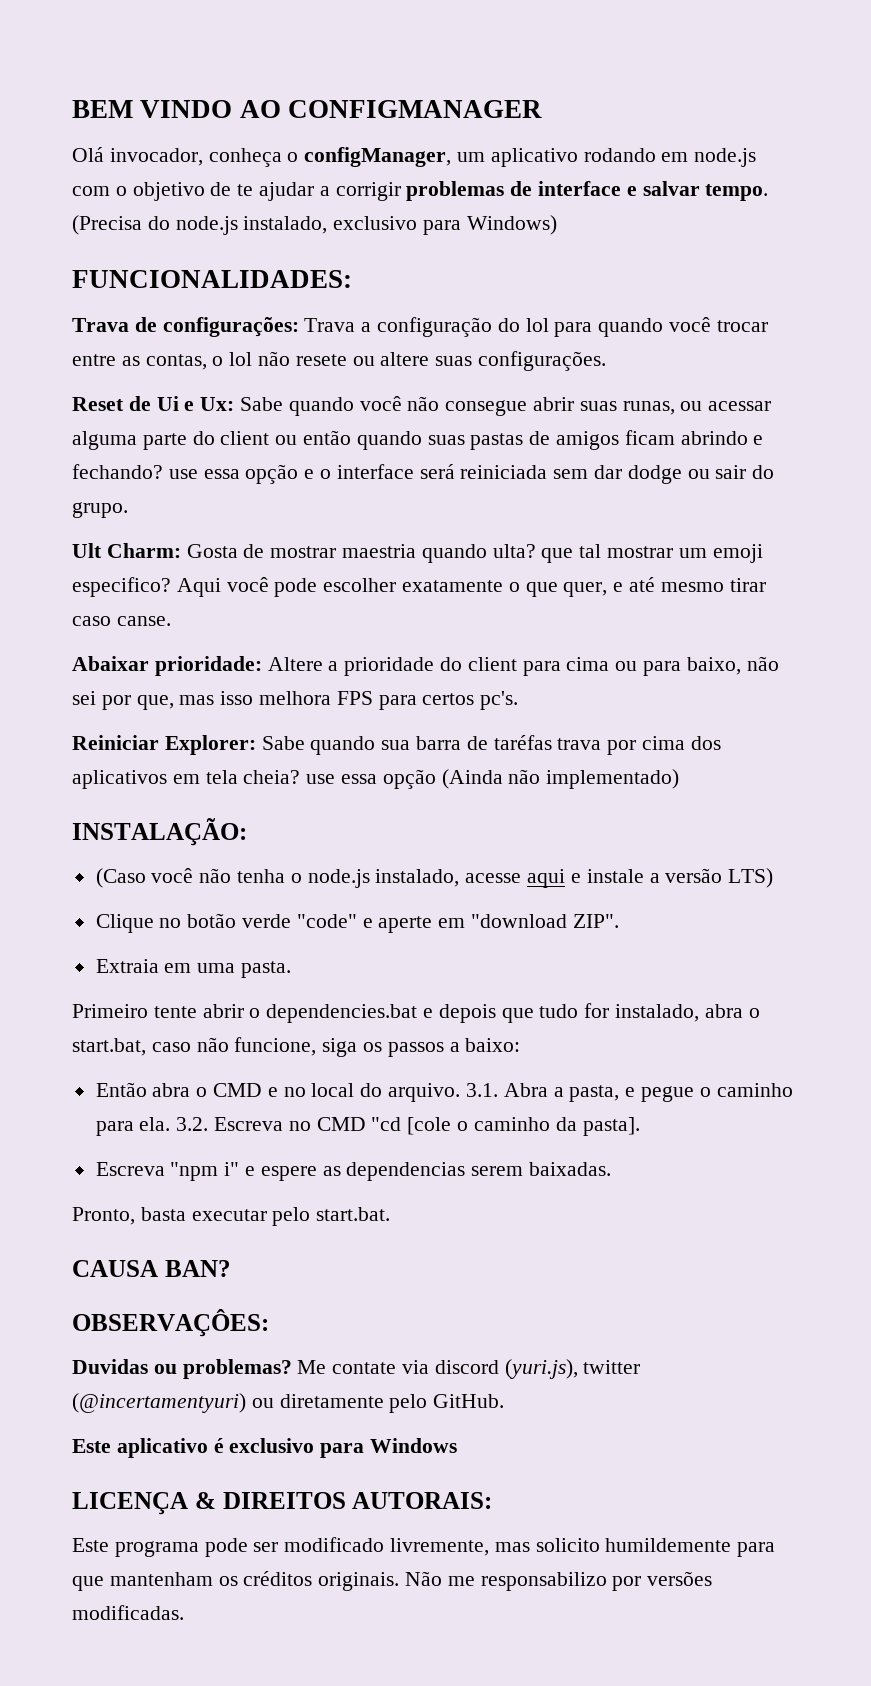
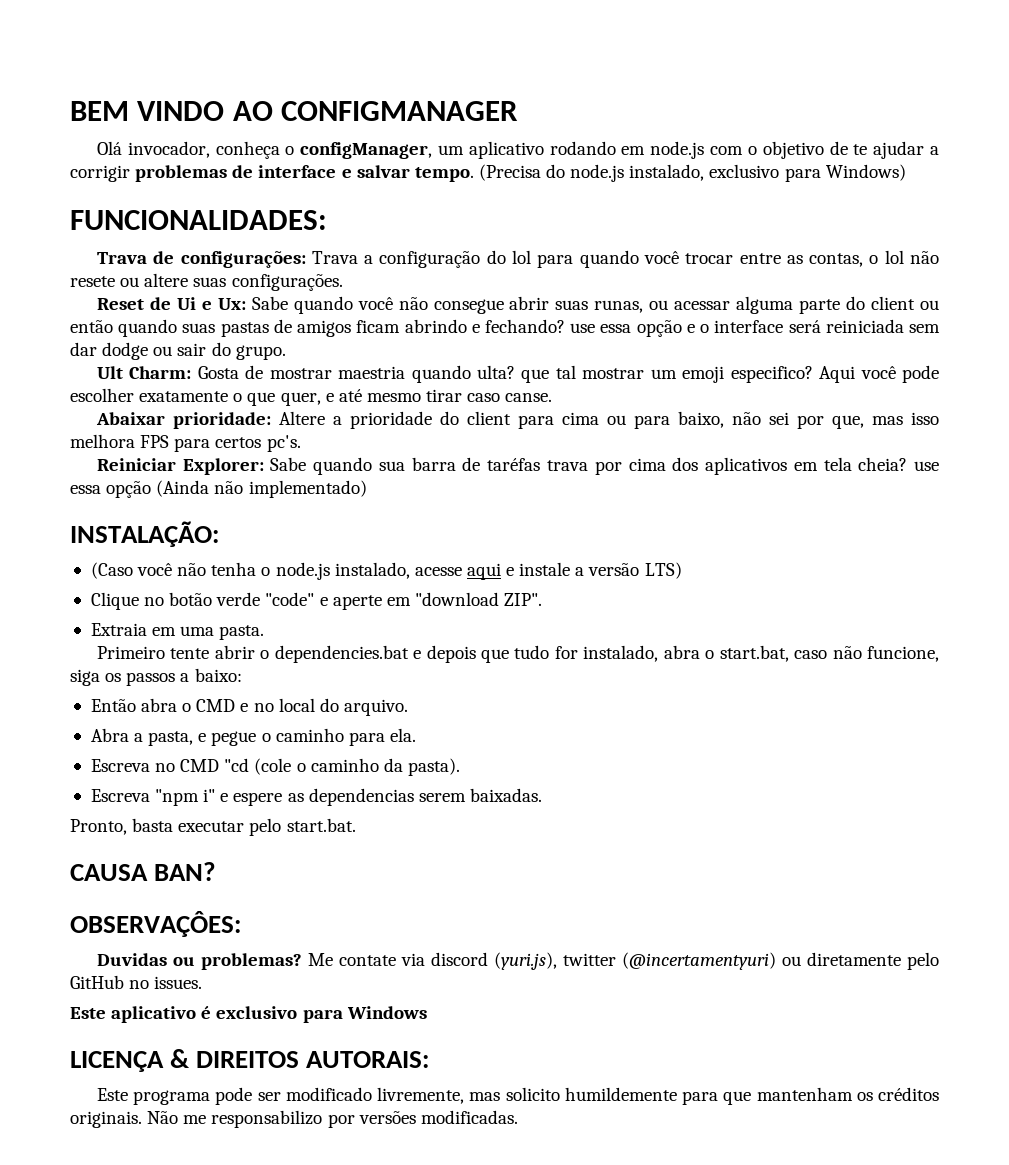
[465,1083,498,1097] 3.1. -> (408, 707) //
[176,1117,209,1131] 3.2. -> (416, 735) //
[407,1117,452,1135] [cole -> [254,758,292,775] (cole
[582,1117,640,1136] pasta]. -> [407,758,460,776] pasta).
[433,1394,505,1408] GitHub. -> [70,975,203,989] GitHub no issues.

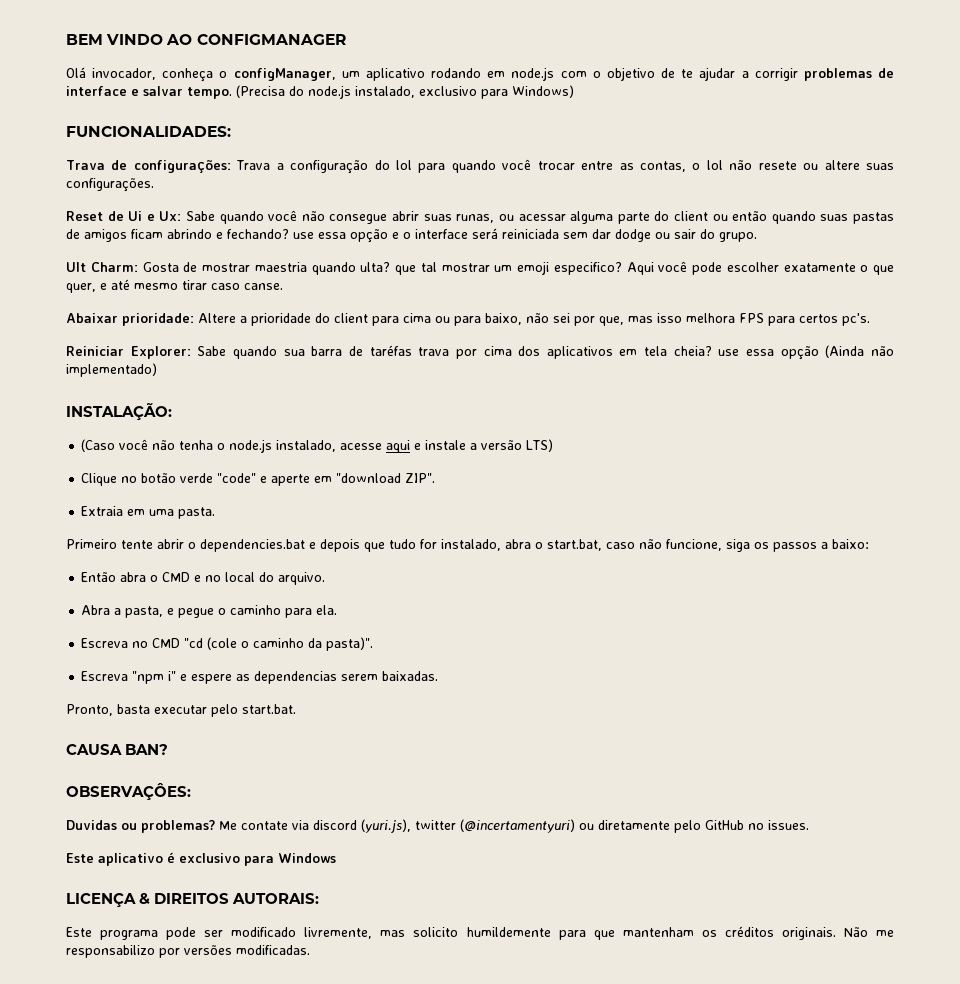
[407,758,460,776] pasta). -> [326,637,374,651] pasta)".

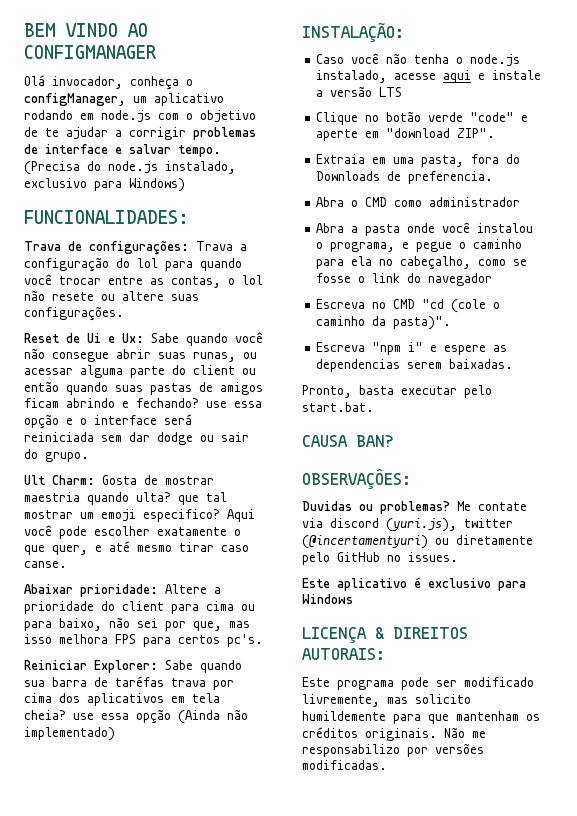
[81,439,116,452] (Caso -> [316,54,345,64] Caso
[526,439,554,452] LTS) -> [379,87,403,97] LTS
[178,507,216,519] [66,539,869,552] [81,572,326,585] [81,605,164,618] pasta. // Primeiro tente abrir o dependencies.bat e depois que tudo for instalado, abra o start.bat, caso não funcione, siga os passos a baixo: // Então abra o CMD e no local do arquivo. // Abra a pasta, -> [421,154,521,167] [316,171,494,184] [316,197,521,207] [316,222,534,236] [316,242,396,252] pasta, fora do Downloads de preferencia. // Abra o CMD como administrador // Abra a pasta onde você instalou o programa,
[316,605,338,615] ela. -> [351,256,528,270] [316,273,493,286] ela no cabeçalho, como se fosse o link do navegador

